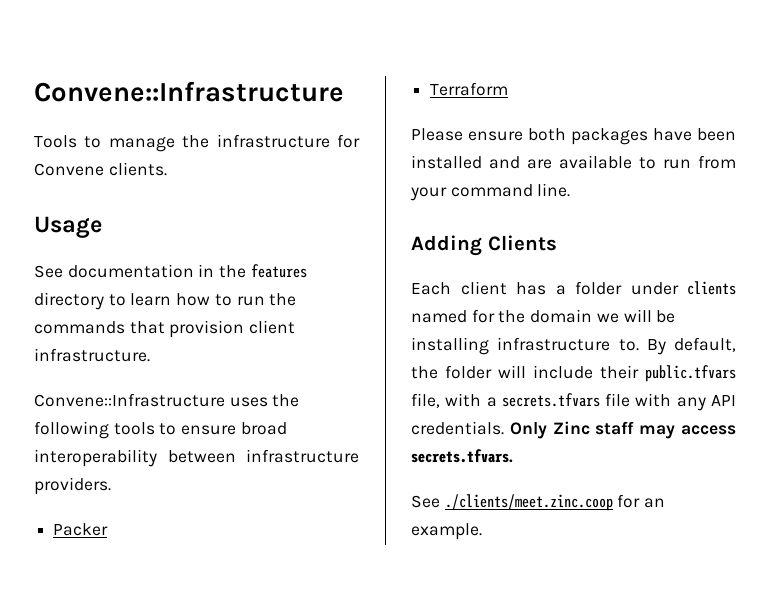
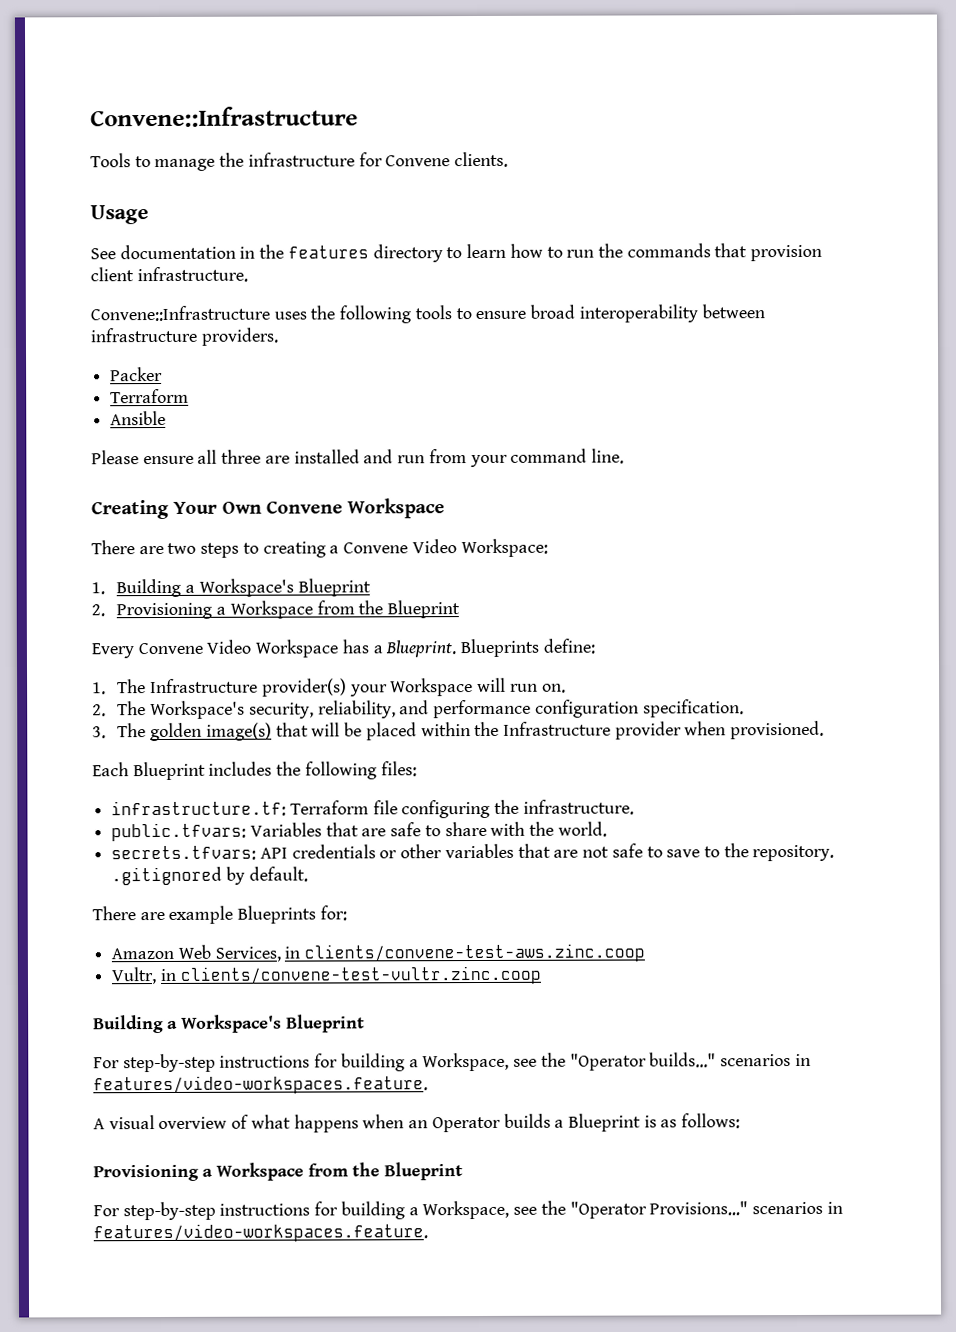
(509, 89) none -> [110,410,167,426] // Ansible
[528,128,736,145] [411,155,656,169] both packages have been installed and are available to -> [197,449,394,464] all three are installed and
[411,235,557,256] [411,281,736,295] [411,309,676,323] [411,337,736,355] [411,365,736,382] [411,393,736,411] [411,421,736,439] [411,449,513,463] [411,494,666,511] [411,523,482,540] Adding Clients // Each client has a folder under clients named for the domain we will be installing infrastructure to. By default, the folder will include their public.tfvars file, with a secrets.tfvars file with any API credentials. Only Zinc staff may access secrets.tfvars. // See ./clients/meet.zinc.coop for an example. -> [91,498,446,520] [91,538,548,558] [91,578,371,598] [91,600,461,620] [91,638,595,659] [92,677,566,697] [92,699,744,720] [92,720,825,742] [92,761,417,781] [111,799,634,819] [111,821,607,842] [111,843,835,862] [111,866,308,886] [92,905,347,924] [111,943,646,963] [111,965,541,985] [93,1014,365,1034] [93,1052,811,1073] [93,1075,428,1095] [93,1113,741,1133] [93,1162,463,1182] [93,1200,843,1221] [93,1223,428,1243] Creating Your Own Convene Workspace // There are two steps to creating a Convene Video Workspace: // 1. Building a Workspace's Blueprint // 2. Provisioning a Workspace from the Blueprint // Every Convene Video Workspace has a Blueprint. Blueprints define: // 1. The Infrastructure provider(s) your Workspace will run on. // 2. The Workspace's security, reliability, and performance configuration specification. // 3. The golden image(s) that will be placed within the Infrastructure provider when provisioned. // Each Blueprint includes the following files: // infrastructure.tf: Terraform file configuring the infrastructure. // public.tfvars: Variables that are safe to share with the world. // secrets.tfvars: API credentials or other variables that are not safe to save to the repository. .gitignored by default. // There are example Blueprints for: // Amazon Web Services, in clients/convene-test-aws.zinc.coop // Vultr, in clients/convene-test-vultr.zinc.coop // Building a Workspace's Blueprint // For step-by-step instructions for building a Workspace, see the "Operator builds..." scenarios in features/video-workspaces.feature. // A visual overview of what happens when an Operator builds a Blueprint is as follows: // Provisioning a Workspace from the Blueprint // For step-by-step instructions for building a Workspace, see the "Operator Provisions..." scenarios in features/video-workspaces.feature.

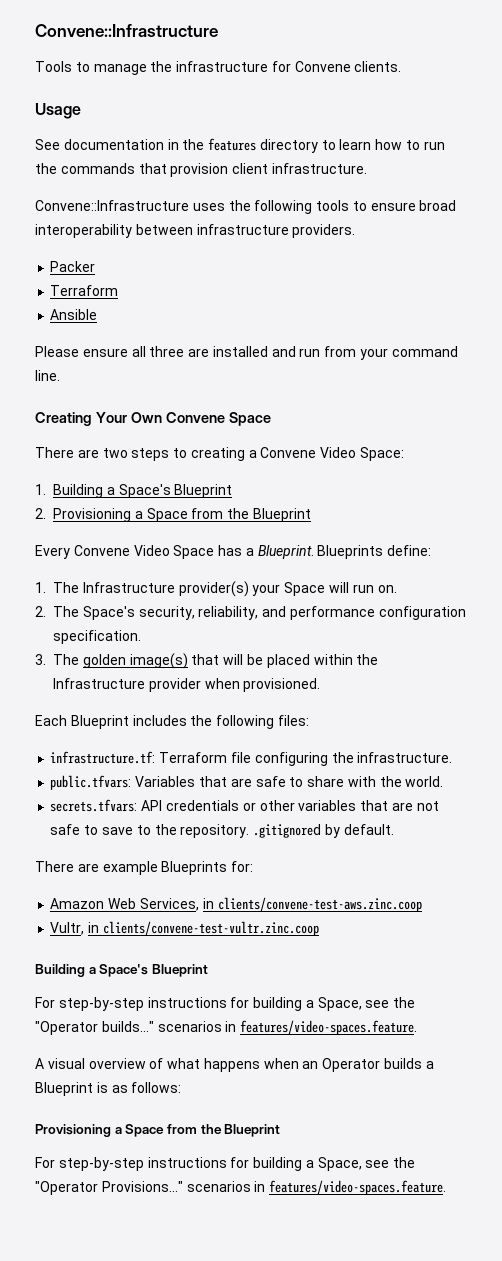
[347,498,446,519] Workspace -> [228,412,271,426] Space
[460,538,548,558] Workspace: -> [360,447,405,461] Space:
[198,578,294,597] Workspace's -> [118,484,171,498] Space's
[229,600,313,619] Workspace -> [146,508,188,522] Space
[255,639,339,658] Workspace -> [173,545,215,559] Space
[390,678,474,697] Workspace -> [284,582,326,596] Space
[150,700,246,720] Workspace's -> [82,606,135,620] Space's
[181,1014,365,1033] [93,1052,510,1073] Workspace's Blueprint // For step-by-step instructions for building a Workspace, -> [99,964,208,977] [35,997,362,1011] Space's Blueprint // For step-by-step instructions for building a Space,
[93,1075,428,1095] features/video-workspaces.feature. -> [240,1020,418,1035] features/video-spaces.feature.
[216,1162,304,1181] Workspace -> [125,1124,165,1137] Space
[422,1200,510,1220] Workspace, -> [317,1157,362,1171] Space,
[93,1223,428,1243] features/video-workspaces.feature. -> [269,1180,447,1195] features/video-spaces.feature.

